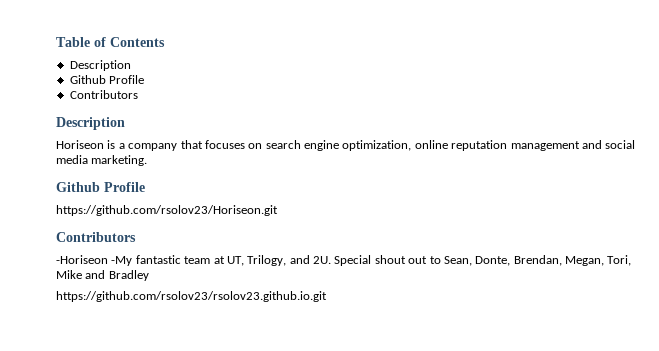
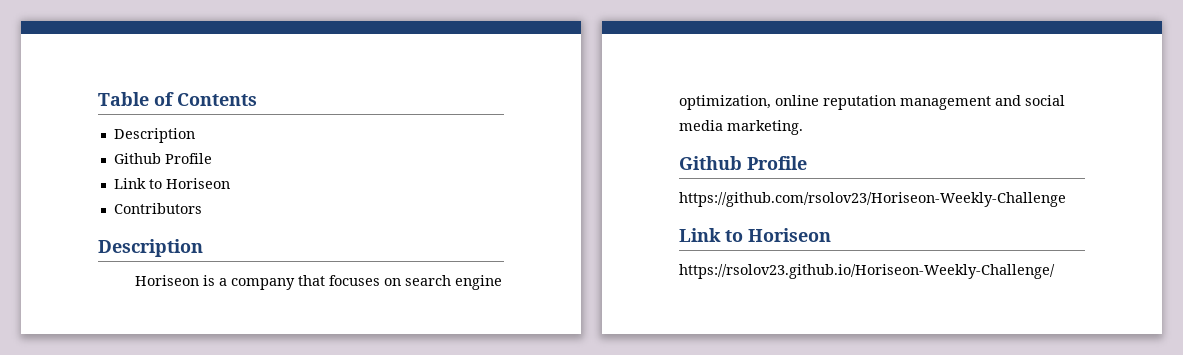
(145, 79) none -> [113,178,230,189] // Link to Horiseon
[56,205,278,216] [56,232,136,242] [56,255,632,266] [56,270,149,281] [56,291,327,302] https://github.com/rsolov23/Horiseon.git // Contributors // -Horiseon -My fantastic team at UT, Trilogy, and 2U. Special shout out to Sean, Donte, Brendan, Megan, Tori, Mike and Bradley // https://github.com/rsolov23/rsolov23.github.io.git -> [679,192,1066,207] [679,228,831,242] [679,264,1055,279] https://github.com/rsolov23/Horiseon-Weekly-Challenge // Link to Horiseon // https://rsolov23.github.io/Horiseon-Weekly-Challenge/

